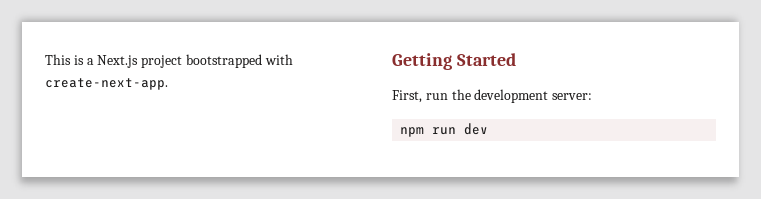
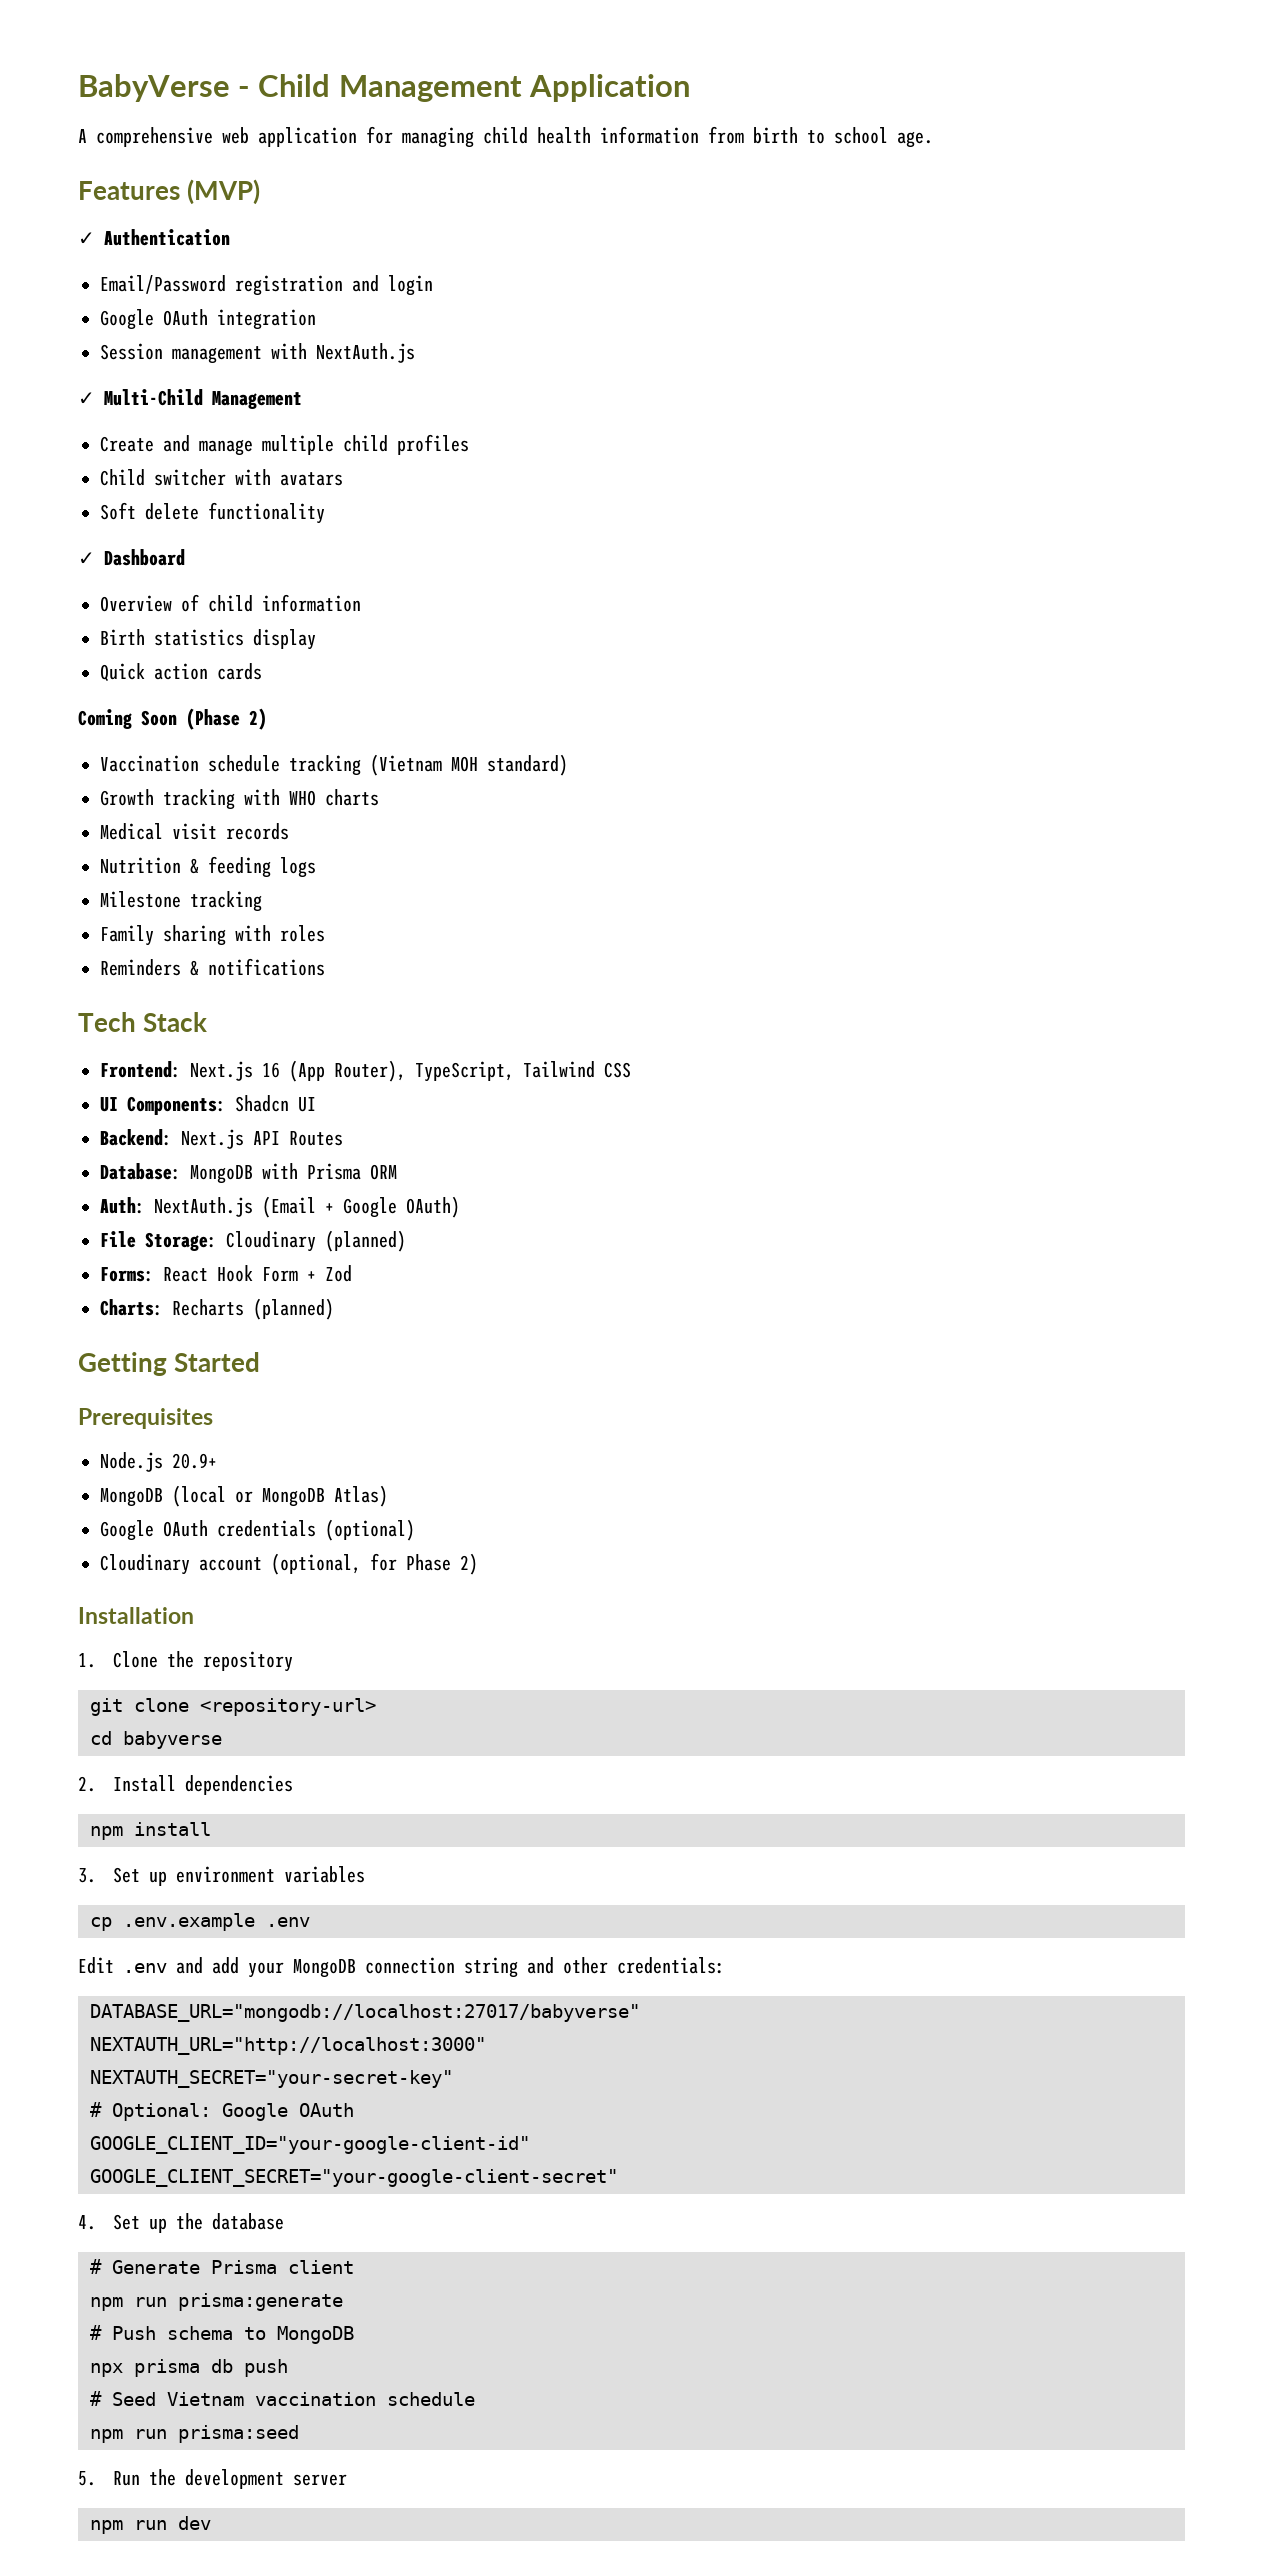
[45,54,293,68] [45,78,168,90] [392,53,516,70] [392,90,448,103] This is a Next.js project bootstrapped with create-next-app. // Getting Started // First, run -> [78,74,690,102] [78,126,933,148] [78,179,261,205] [78,229,230,246] [100,275,433,296] [100,309,316,330] [100,343,415,364] [78,389,302,409] [100,434,469,456] [100,469,343,486] [100,502,325,524] [78,549,185,566] [100,594,361,612] [100,629,316,650] [100,663,262,682] [78,708,267,730] [100,754,568,776] [100,789,379,810] [100,823,289,840] [100,856,316,878] [100,891,262,912] [100,925,325,946] [100,958,325,976] [78,1012,208,1032] [100,1060,631,1082] [100,1095,316,1115] [100,1129,343,1149] [100,1163,397,1184] [100,1196,460,1218] [100,1230,406,1252] [100,1265,352,1282] [100,1298,334,1320] [78,1352,261,1376] [78,1408,213,1429] [100,1452,217,1472] [100,1485,388,1507] [100,1519,415,1541] [100,1553,478,1575] [78,1607,194,1624] [78,1651,294,1672] [90,1698,376,1716] [90,1731,222,1749] [78,1775,294,1795] [90,1822,211,1840] [78,1866,366,1886] [90,1913,310,1931] [78,1957,725,1978] [90,2004,640,2022] [90,2037,486,2055] [90,2070,453,2088] [90,2102,354,2121] [90,2136,530,2154] [90,2169,618,2187] [78,2213,285,2233] [90,2259,354,2274] [90,2293,343,2311] [90,2325,354,2344] [90,2359,288,2377] [90,2391,475,2406] [90,2425,299,2443] [78,2471,141,2486] BabyVerse - Child Management Application // A comprehensive web application for managing child health information from birth to school age. // Features (MVP) // ✓ Authentication // Email/Password registration and login // Google OAuth integration // Session management with NextAuth.js // ✓ Multi-Child Management // Create and manage multiple child profiles // Child switcher with avatars // Soft delete functionality // ✓ Dashboard // Overview of child information // Birth statistics display // Quick action cards // Coming Soon (Phase 2) // Vaccination schedule tracking (Vietnam MOH standard) // Growth tracking with WHO charts // Medical visit records // Nutrition & feeding logs // Milestone tracking // Family sharing with roles // Reminders & notifications // Tech Stack // Frontend: Next.js 16 (App Router), TypeScript, Tailwind CSS // UI Components: Shadcn UI // Backend: Next.js API Routes // Database: MongoDB with Prisma ORM // Auth: NextAuth.js (Email + Google OAuth) // File Storage: Cloudinary (planned) // Forms: React Hook Form + Zod // Charts: Recharts (planned) // Getting Started // Prerequisites // Node.js 20.9+ // MongoDB (local or MongoDB Atlas) // Google OAuth credentials (optional) // Cloudinary account (optional, for Phase 2) // Installation // 1. Clone the repository // git clone <repository-url> // cd babyverse // 2. Install dependencies // npm install // 3. Set up environment variables // cp .env.example .env // Edit .env and add your MongoDB connection string and other credentials: // DATABASE_URL="mongodb://localhost:27017/babyverse" // NEXTAUTH_URL="http://localhost:3000" // NEXTAUTH_SECRET="your-secret-key" // # Optional: Google OAuth // GOOGLE_CLIENT_ID="your-google-client-id" // GOOGLE_CLIENT_SECRET="your-google-client-secret" // 4. Set up the database // # Generate Prisma client // npm run prisma:generate // # Push schema to MongoDB // npx prisma db push // # Seed Vietnam vaccination schedule // npm run prisma:seed // 5. Run
[552,93,593,100] server: -> [293,2474,348,2486] server

